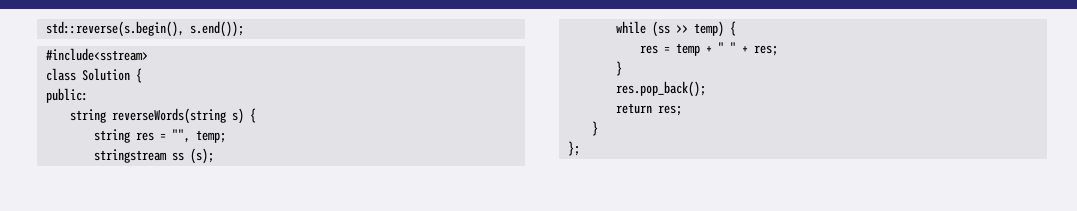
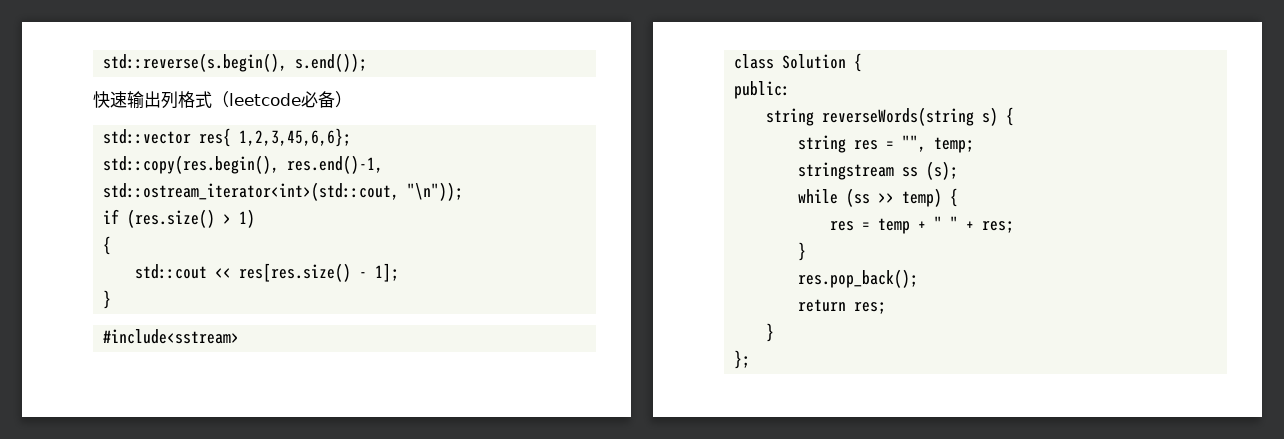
(244, 29) none -> [93,91,352,109] [103,128,352,147] [103,155,384,174] [103,182,464,201] [103,209,256,228] [103,236,112,255] [135,263,400,282] [103,290,112,309] // 快速输出列格式（leetcode必备） // std::vector res{ 1,2,3,45,6,6}; // std::copy(res.begin(), res.end()-1, std::ostream_iterator<int>(std::cout, "\n")); // if (res.size() > 1) // { // std::cout << res[res.size() - 1]; // }

